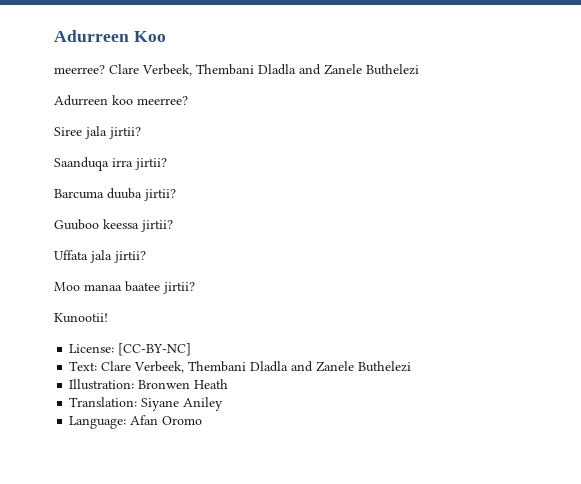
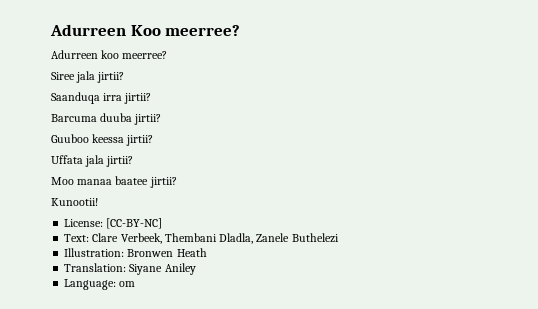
[54,64,419,76] // meerree? Clare Verbeek, Thembani Dladla and Zanele Buthelezi -> [165,25,241,36] meerree?
[250,361,314,372] Dladla and -> [219,233,254,244] Dladla,
[130,415,203,425] Afan Oromo -> [119,281,136,287] om

